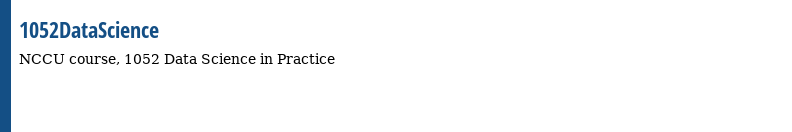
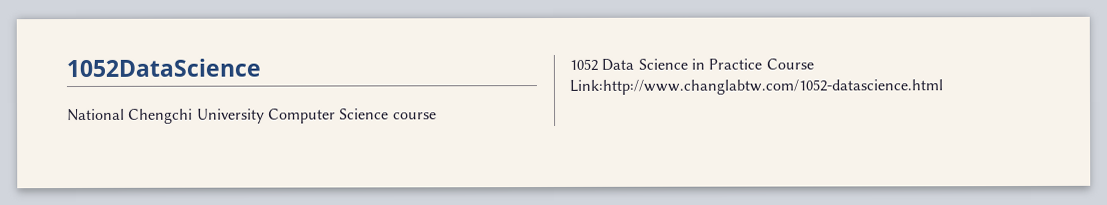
[19,54,120,65] NCCU course, -> [67,108,437,124] National Chengchi University Computer Science course //
(335, 58) none -> [765,58,814,70] [569,79,943,95] Course Link:http://www.changlabtw.com/1052-datascience.html

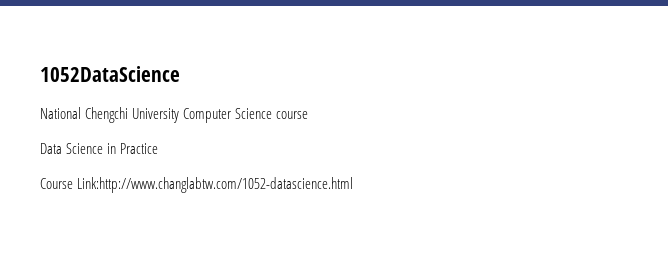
[569,58,598,71] 1052 -> (309, 115) none
(763, 64) none -> (159, 148) //

